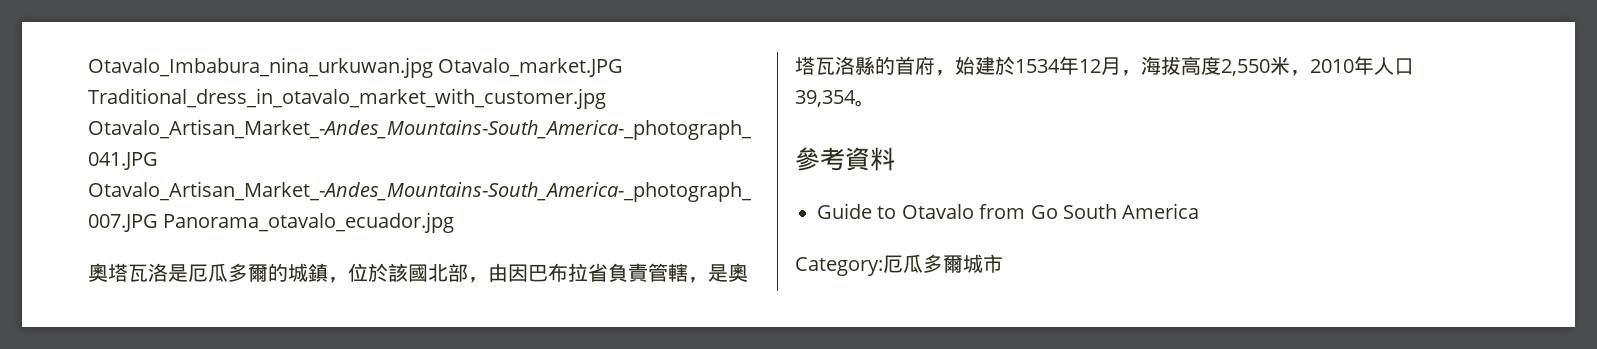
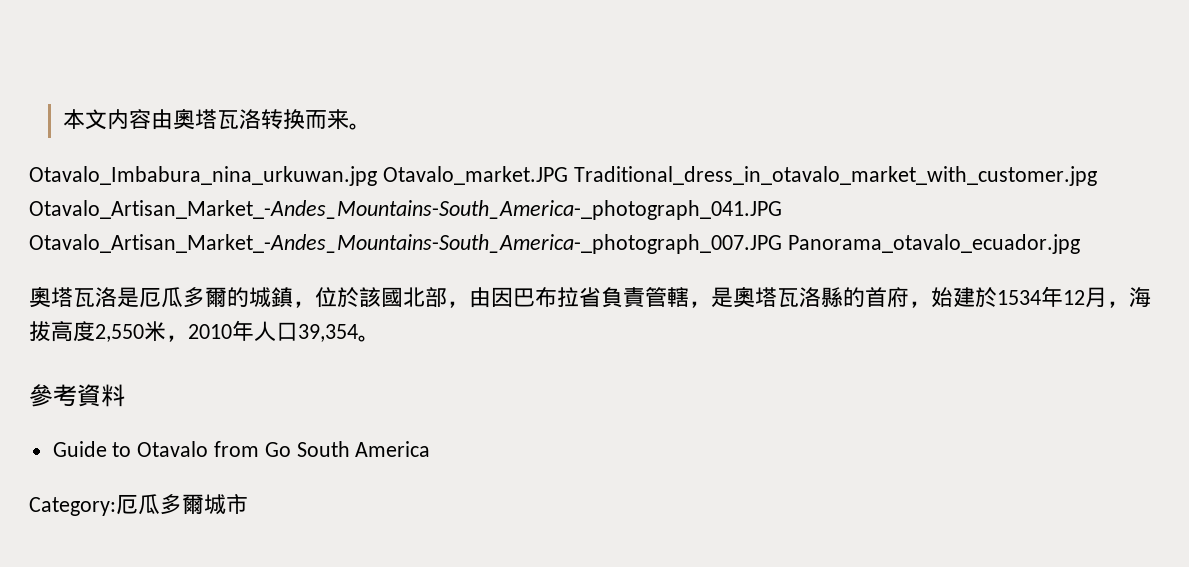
(88, 67) none -> [63,108,372,130] 本文内容由奧塔瓦洛转换而来。 //

